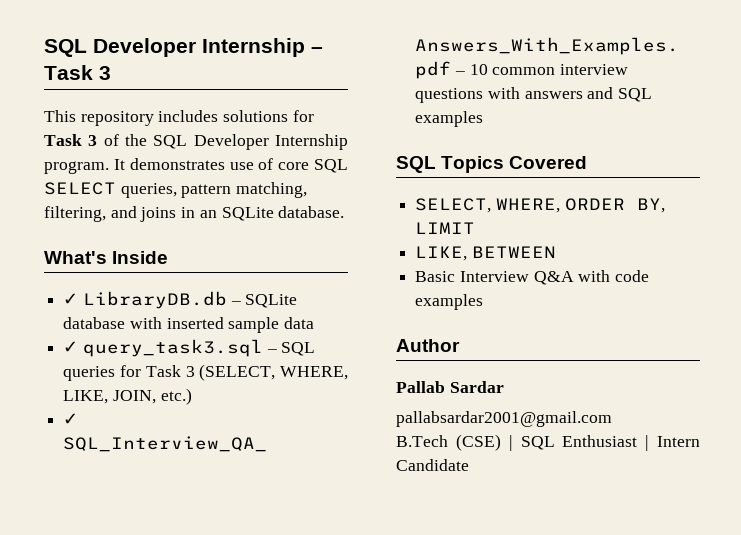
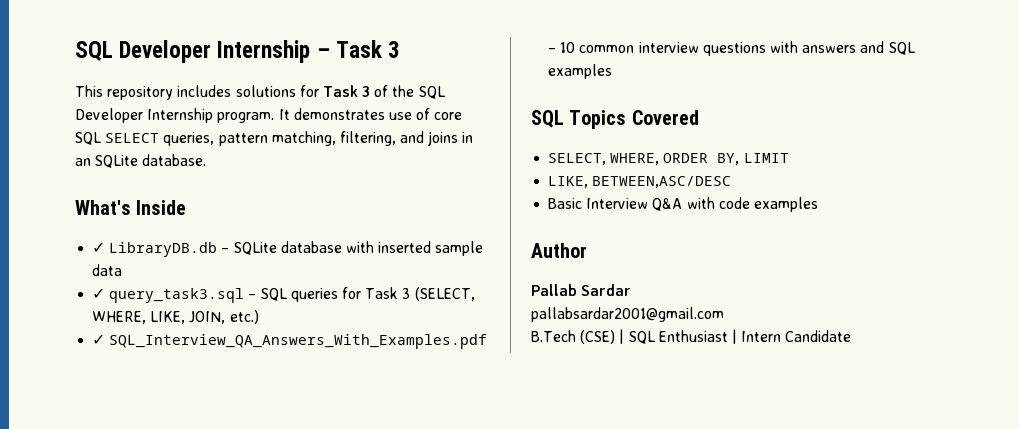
[471,246,556,258] BETWEEN -> [592,176,732,188] BETWEEN,ASC/DESC

